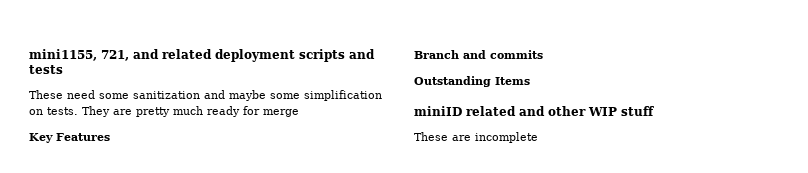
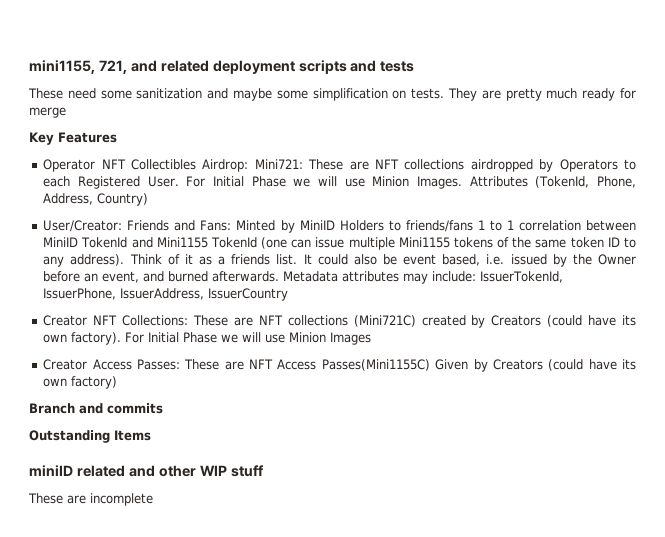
(110, 137) none -> [43,159,636,172] [43,176,636,189] [43,193,149,206] [43,220,636,233] [43,237,636,250] [43,254,636,267] [43,271,564,284] [43,288,289,301] [43,315,636,328] [43,332,372,345] [43,359,636,372] [43,376,118,389] // Operator NFT Collectibles Airdrop: Mini721: These are NFT collections airdropped by Operators to each Registered User. For Initial Phase we will use Minion Images. Attributes (TokenId, Phone, Address, Country) // User/Creator: Friends and Fans: Minted by MiniID Holders to friends/fans 1 to 1 correlation between MiniID TokenId and Mini1155 TokenId (one can issue multiple Mini1155 tokens of the same token ID to any address). Think of it as a friends list. It could also be event based, i.e. issued by the Owner before an event, and burned afterwards. Metadata attributes may include: IssuerTokenId, IssuerPhone, IssuerAddress, IssuerCountry // Creator NFT Collections: These are NFT collections (Mini721C) created by Creators (could have its own factory). For Initial Phase we will use Minion Images // Creator Access Passes: These are NFT Access Passes(Mini1155C) Given by Creators (could have its own factory)

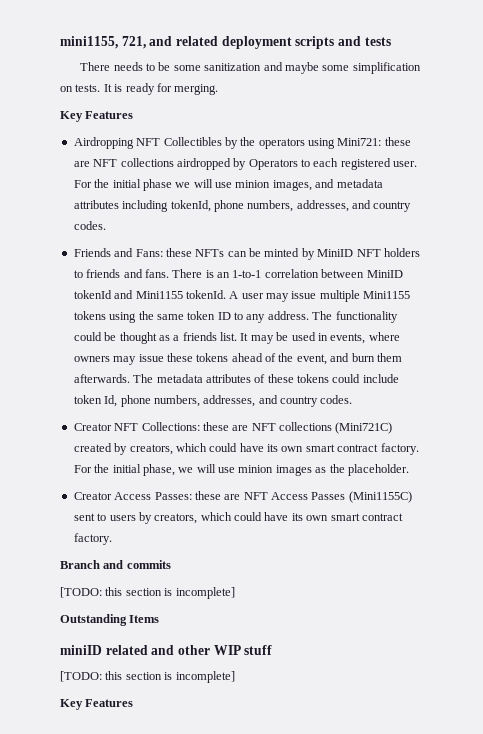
[28,88,96,99] These need -> [80,62,171,71] There needs to be
[448,88,578,101] They are pretty much -> [103,84,123,92] It is
[29,107,66,118] merge -> [174,84,219,95] merging.
[43,159,96,172] Operator -> [73,137,134,149] Airdropping
[202,159,344,172] Airdrop: Mini721: These -> [224,137,411,149] by the operators using Mini721: these
[77,176,636,189] [43,193,149,206] [43,220,514,233] Registered User. For Initial Phase we will use Minion Images. Attributes (TokenId, Phone, Address, Country) // User/Creator: Friends and Fans: Minted by MiniID Holders to friends/fans 1 to 1 -> [340,158,418,170] [73,179,383,191] [73,200,412,212] [73,221,106,230] [73,248,420,260] [73,269,262,278] registered user. For the initial phase we will use minion images, and metadata attributes including tokenId, phone numbers, addresses, and country codes. // Friends and Fans: these NFTs can be minted by MiniID NFT holders to friends and fans. There is an 1-to-1
[81,237,128,248] TokenId -> [73,290,112,299] tokenId
[210,237,312,249] TokenId (one can -> [185,290,289,302] tokenId. A user may
[497,237,510,248] of -> [109,312,137,323] using
[70,254,193,266] address). Think of it -> [267,311,398,323] [73,332,157,344] address. The functionality could be thought
[317,254,636,267] [43,271,564,284] [43,288,289,301] could also be event based, i.e. issued by the Owner before an event, and burned afterwards. Metadata attributes may include: IssuerTokenId, IssuerPhone, IssuerAddress, IssuerCountry -> [250,332,400,344] [73,353,402,365] [73,374,399,383] [73,395,353,407] may be used in events, where owners may issue these tokens ahead of the event, and burn them afterwards. The metadata attributes of these tokens could include token Id, phone numbers, addresses, and country codes.
[193,315,229,326] These -> [202,422,229,431] these
[491,315,636,327] [43,332,372,345] Creators (could have its own factory). For Initial Phase we will use Minion Images -> [129,443,419,455] [73,464,409,476] creators, which could have its own smart contract factory. For the initial phase, we will use minion images as the placeholder.
[184,359,220,370] These -> [194,491,221,500] these
[321,359,636,372] [43,376,118,389] [29,403,163,414] Passes(Mini1155C) Given by Creators (could have its own factory) // Branch and commits -> [311,491,412,503] [73,512,403,524] [73,533,112,545] [60,560,171,569] [60,587,235,599] Passes (Mini1155C) sent to users by creators, which could have its own smart contract factory. // Branch and commits // [TODO: this section is incomplete]
[28,493,153,506] These are incomplete -> [60,671,235,683] [60,699,134,710] [TODO: this section is incomplete] // Key Features

